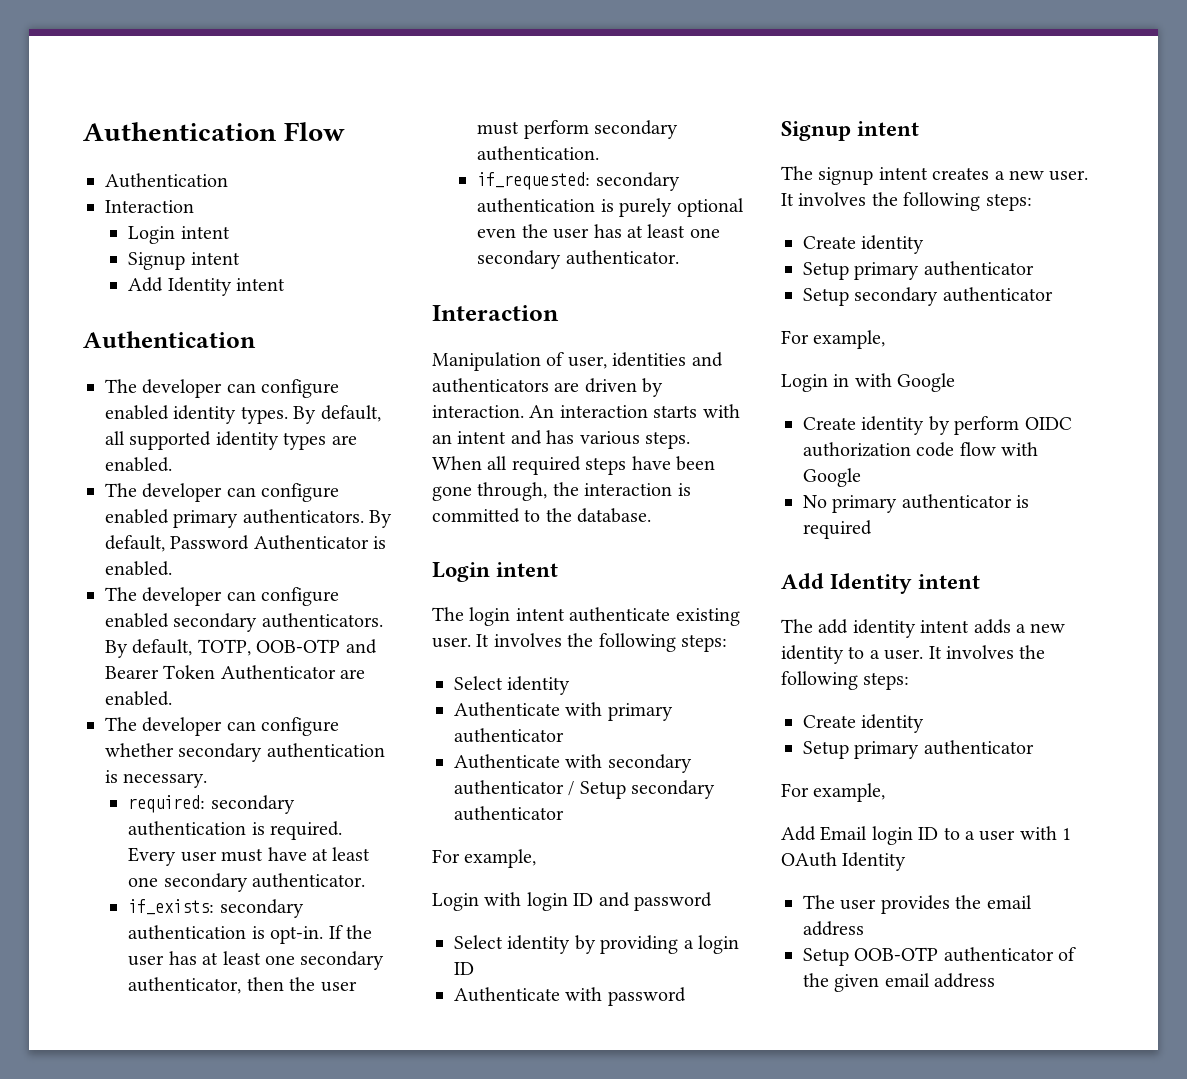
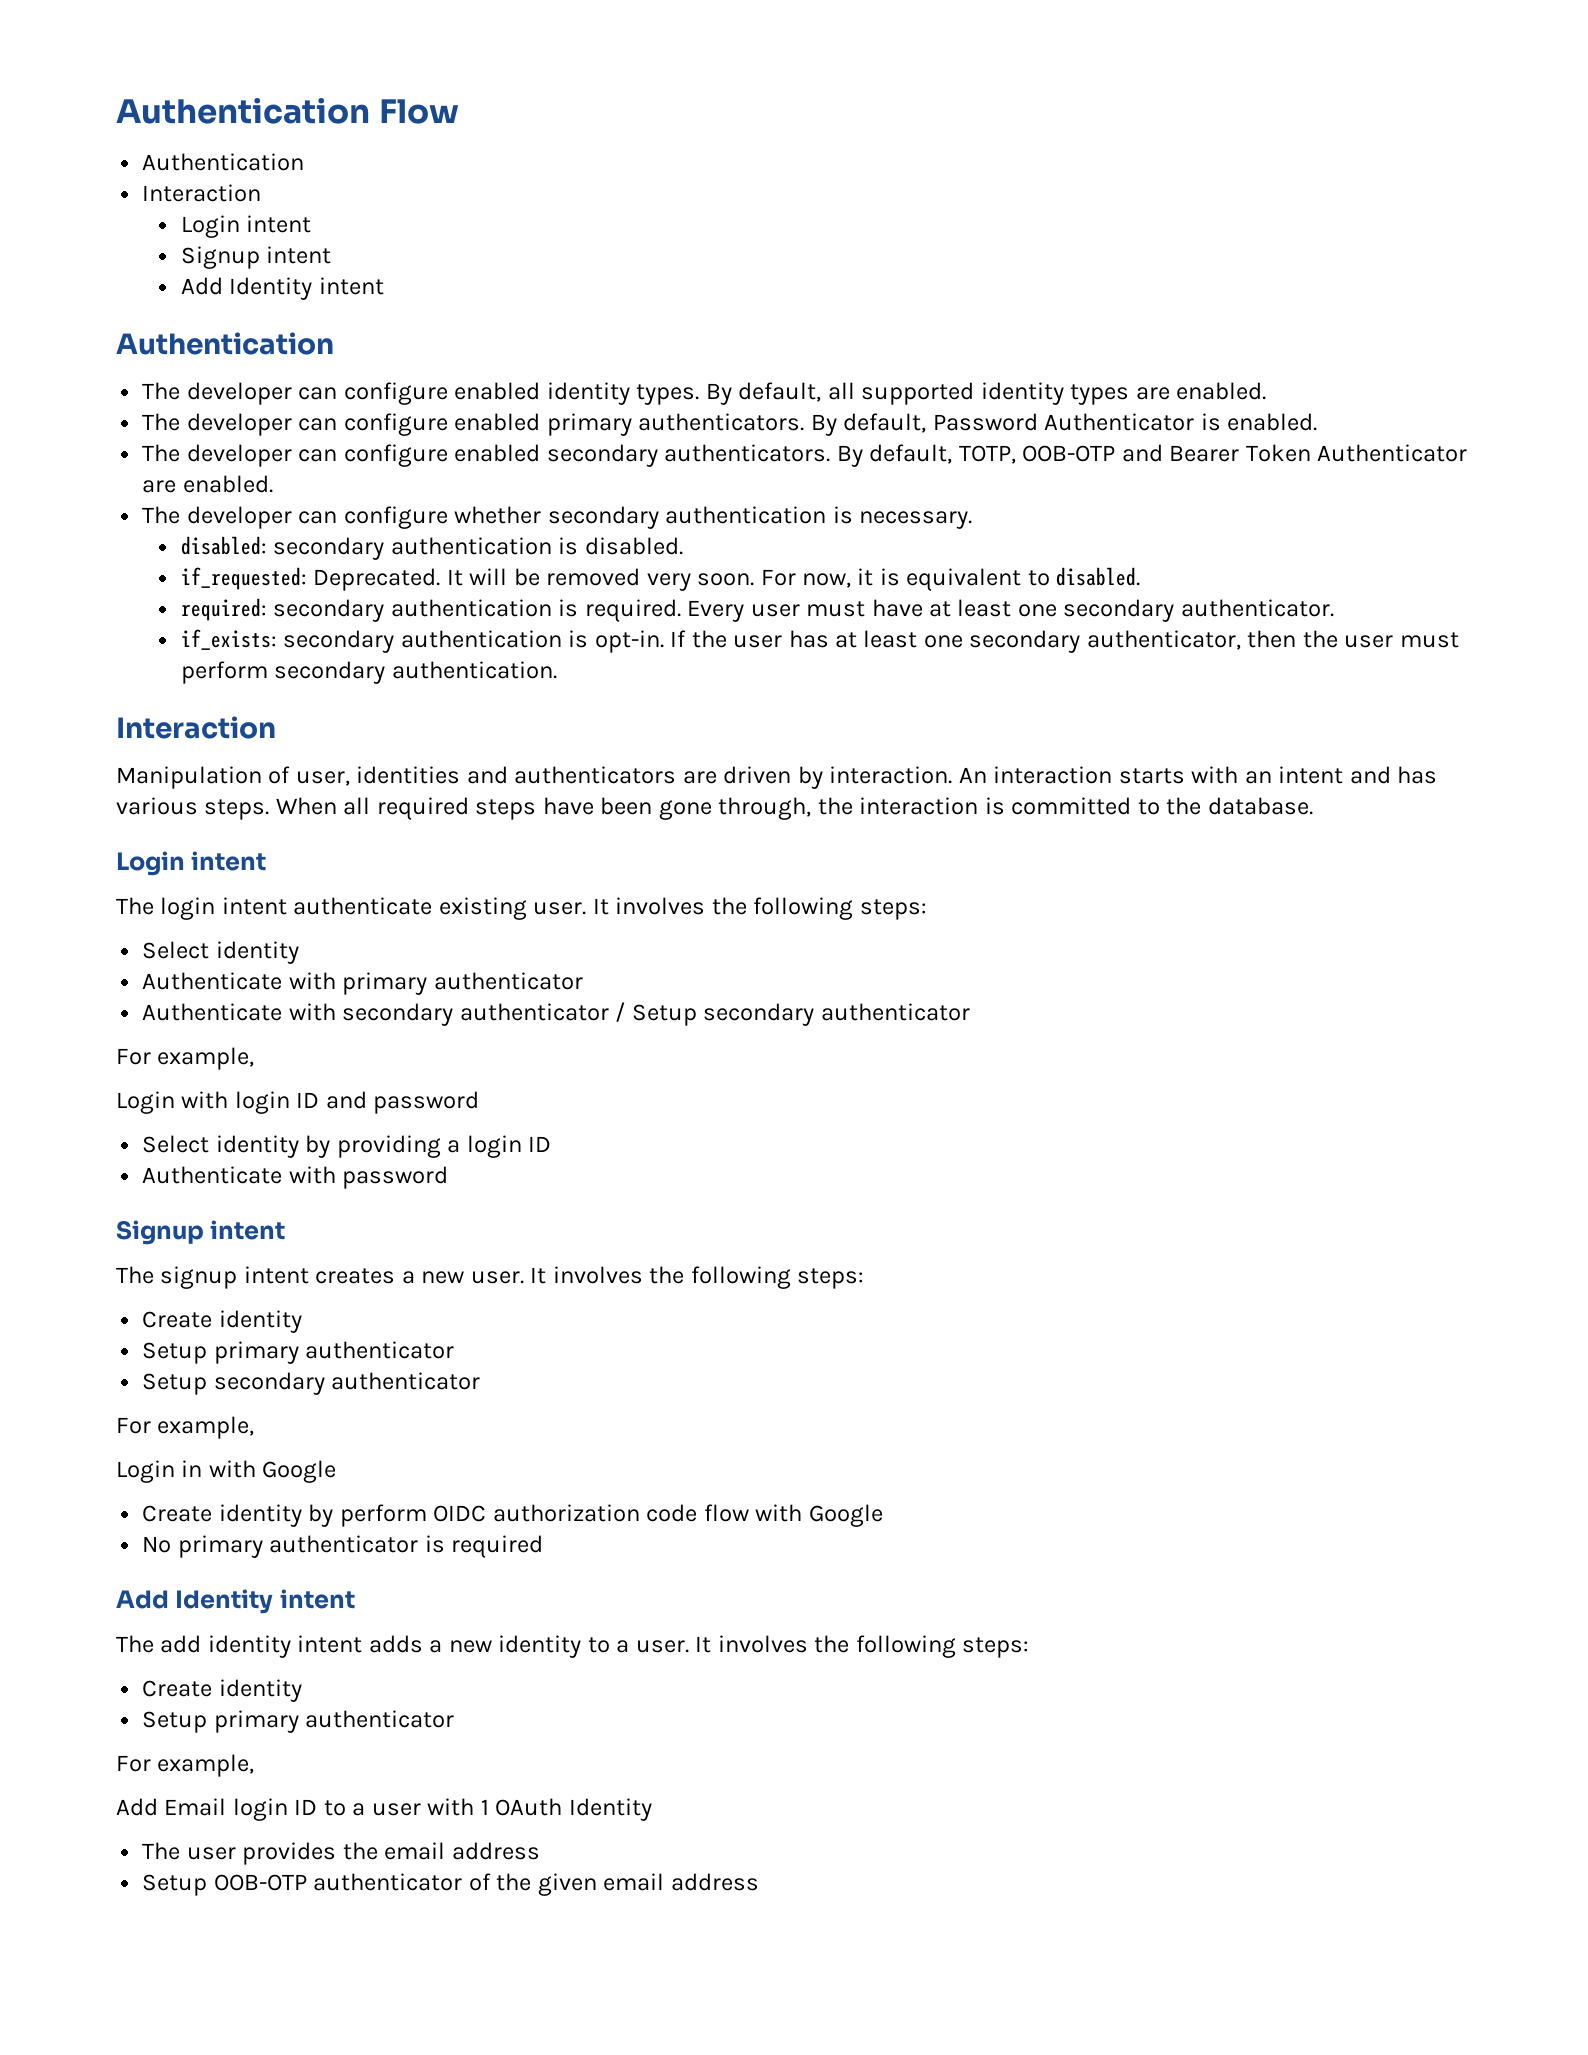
(208, 780) none -> [180,536,683,560] [180,567,1141,591] // disabled: secondary authentication is disabled. // if_requested: Deprecated. It will be removed very soon. For now, it is equivalent to disabled.
[477,172,680,191] [477,198,744,217] [477,224,720,239] [477,250,679,269] // if_requested: secondary authentication is purely optional even the user has at least one secondary authenticator. -> (557, 670) none

